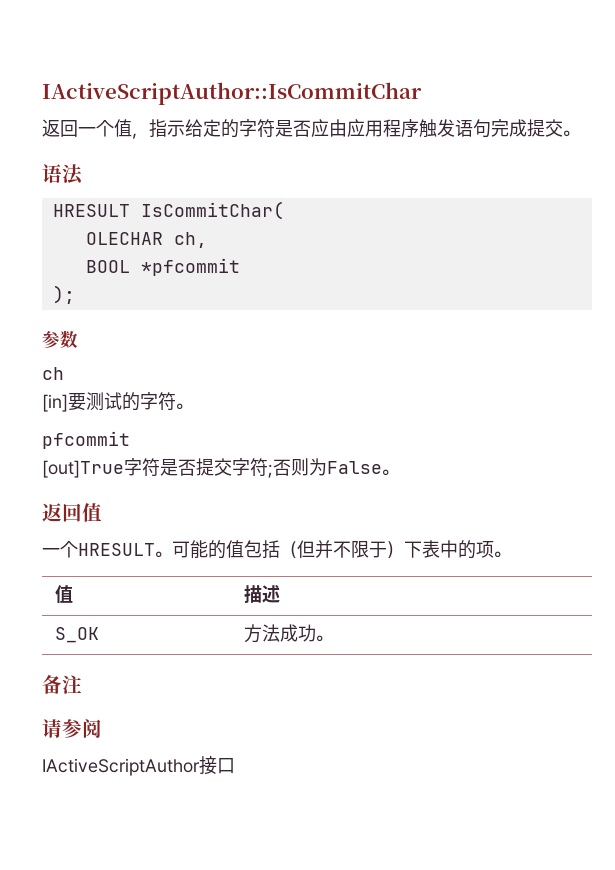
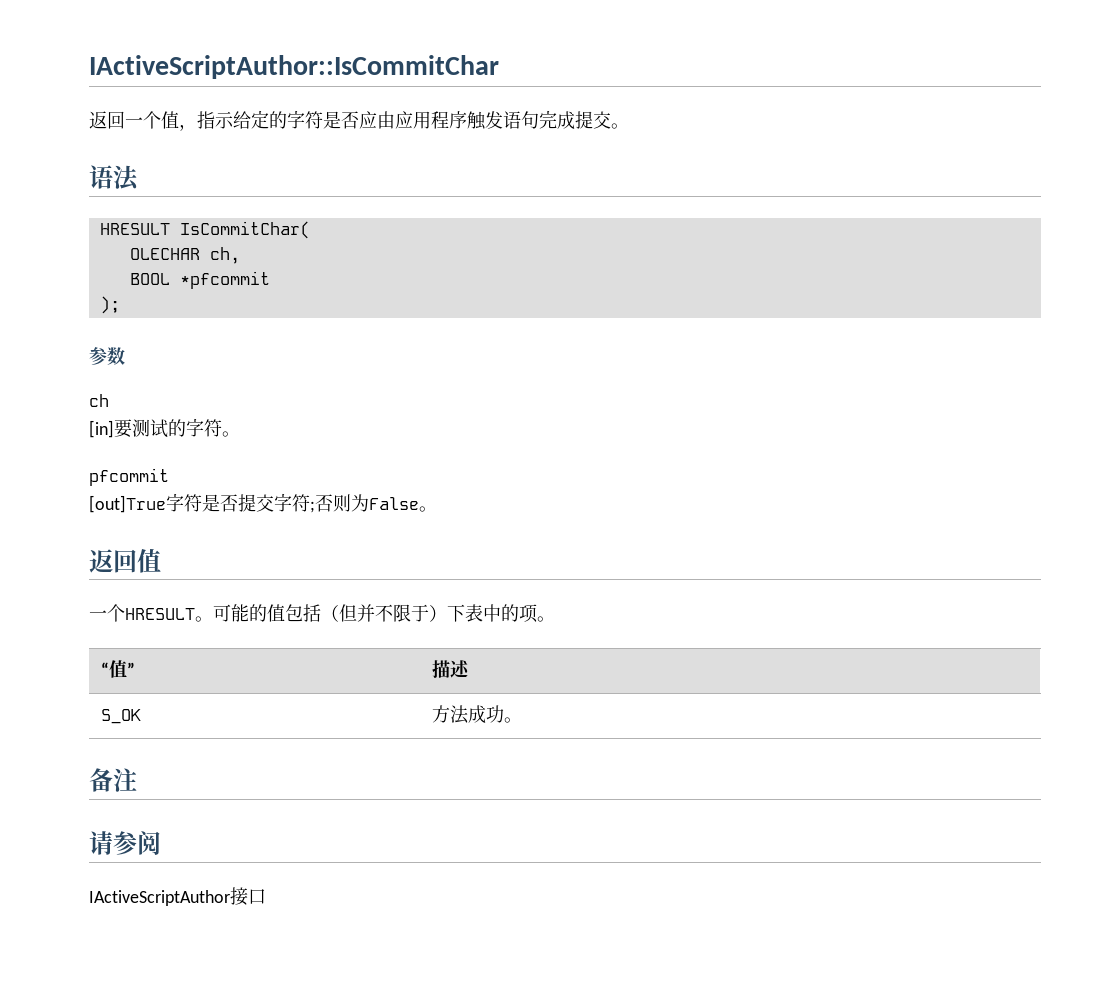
[55,585,74,604] 值 -> [101,660,136,678] “值”

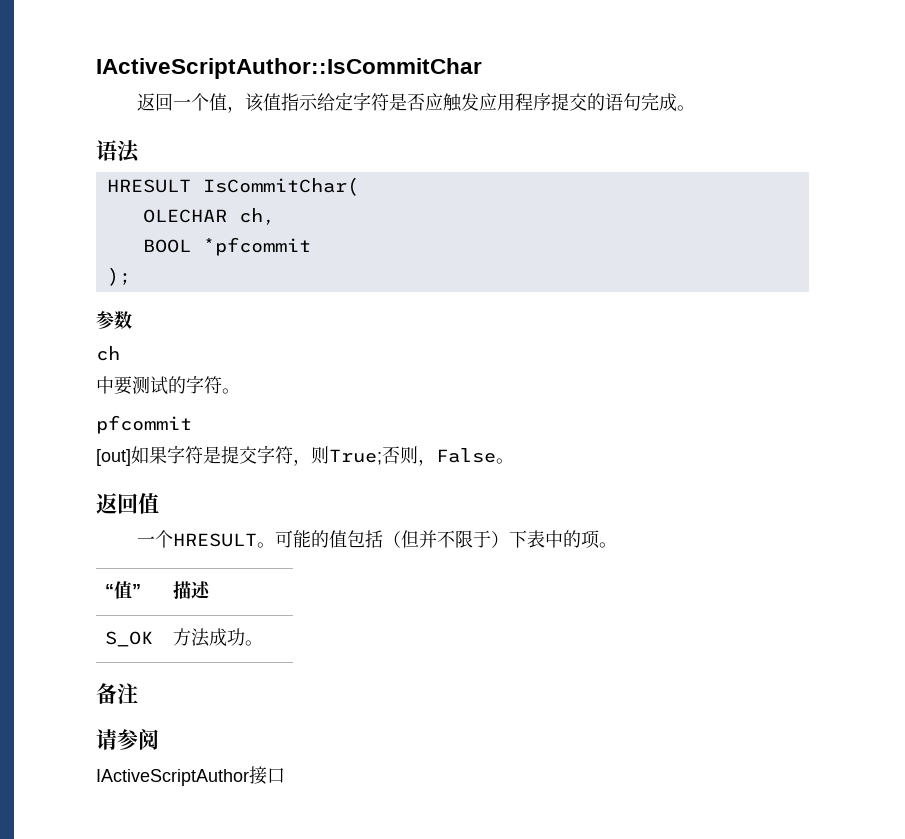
(197, 127) none -> [244,93,281,112] 该值
[269,111,287,129] 的 -> (353, 101) none
[377,111,395,129] 由 -> [442,93,479,112] 触发
[467,111,503,130] 触发 -> [550,93,605,111] 提交的
[575,111,611,129] 提交 -> (677, 102) none
[89,420,114,438] [in] -> [96,376,114,394] 中
[89,493,369,513] [out]True字符是否提交字符;否则为 -> [96,445,436,466] [out]如果字符是提交字符，则True;否则，

